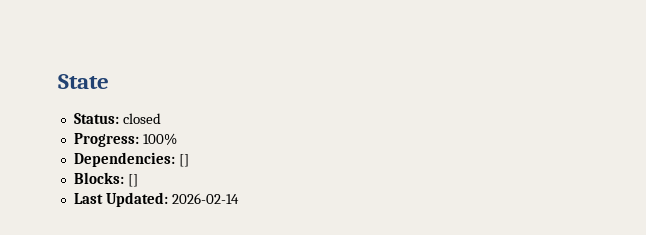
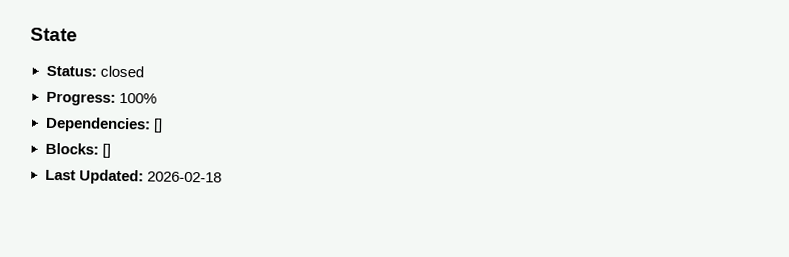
[171,193,239,204] 2026-02-14 -> [146,171,222,183] 2026-02-18

